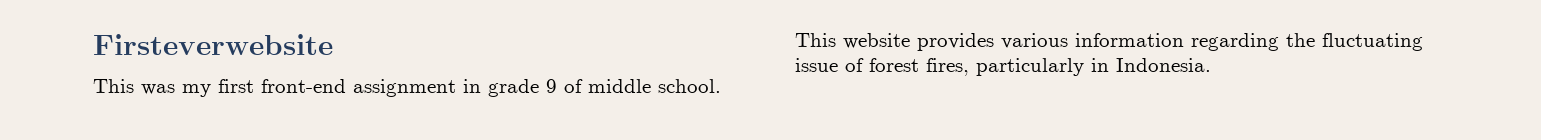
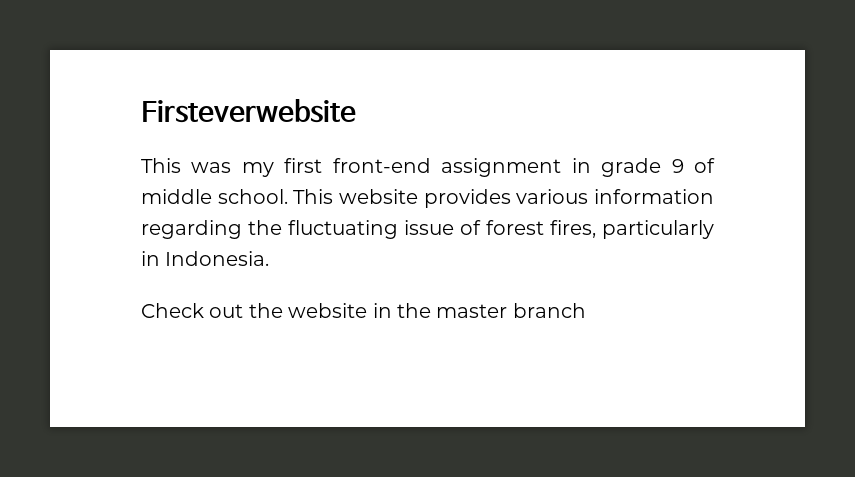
(1211, 65) none -> [141,303,586,318] // Check out the website in the master branch

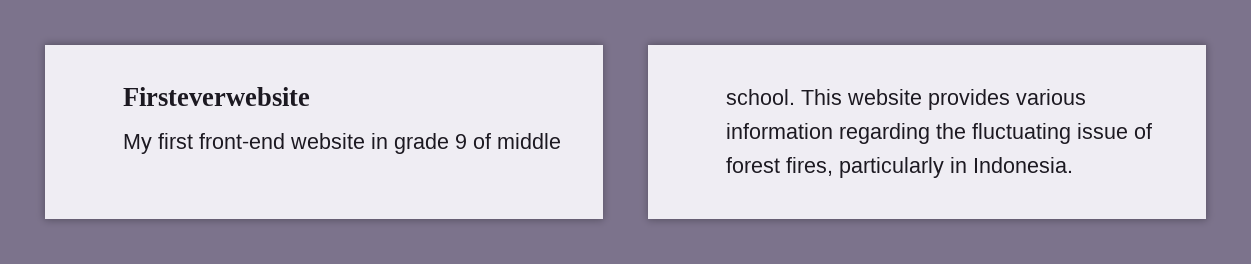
[141,158,274,177] This was my -> [123,134,152,154] My
[441,158,562,177] assignment -> [290,133,365,149] website
[141,303,586,318] // Check out the website in the master branch -> (1073, 165) none

